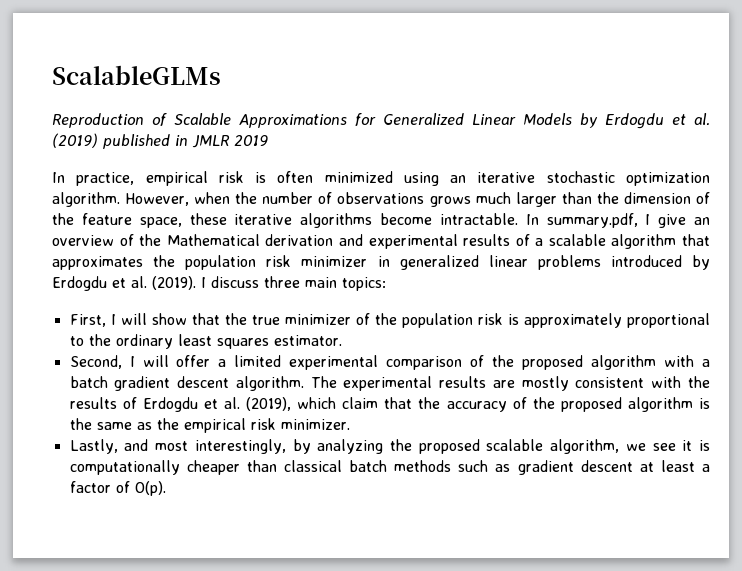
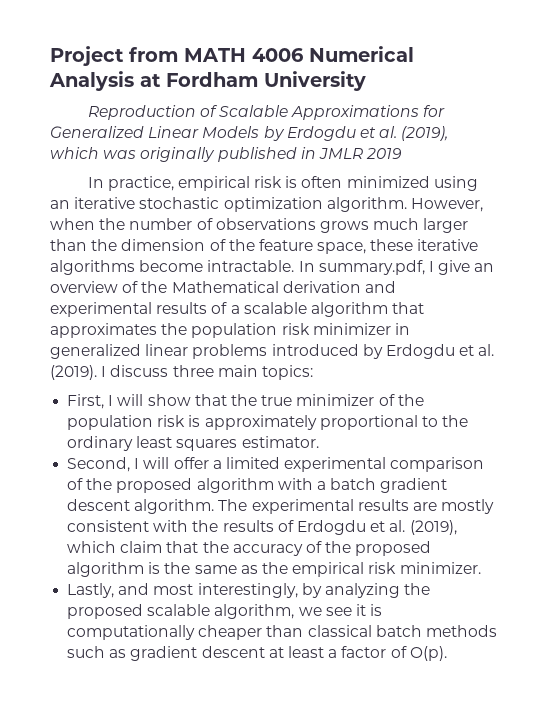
[52,65,221,85] ScalableGLMs -> [50,46,414,66] [49,71,366,91] Project from MATH 4006 Numerical Analysis at Fordham University
[52,133,98,148] (2019) -> [401,126,449,141] [50,147,216,162] (2019), which was originally

